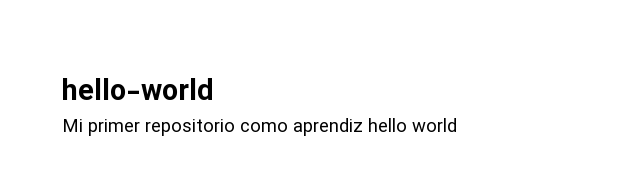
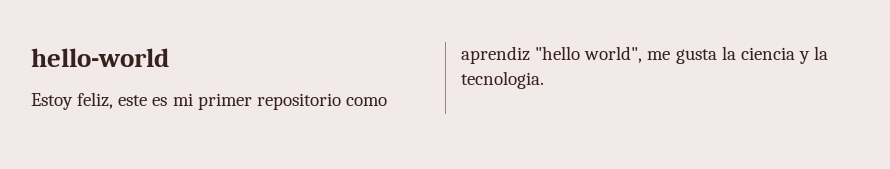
[62,118,457,136] Mi primer repositorio como aprendiz hello world -> [31,92,387,110] [461,46,829,64] [461,71,544,89] Estoy feliz, este es mi primer repositorio como aprendiz "hello world", me gusta la ciencia y la tecnologia.

